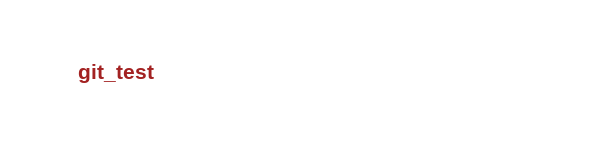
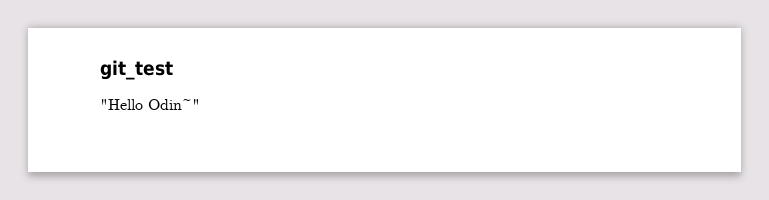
(154, 73) none -> [100,99,200,110] // "Hello Odin~"

